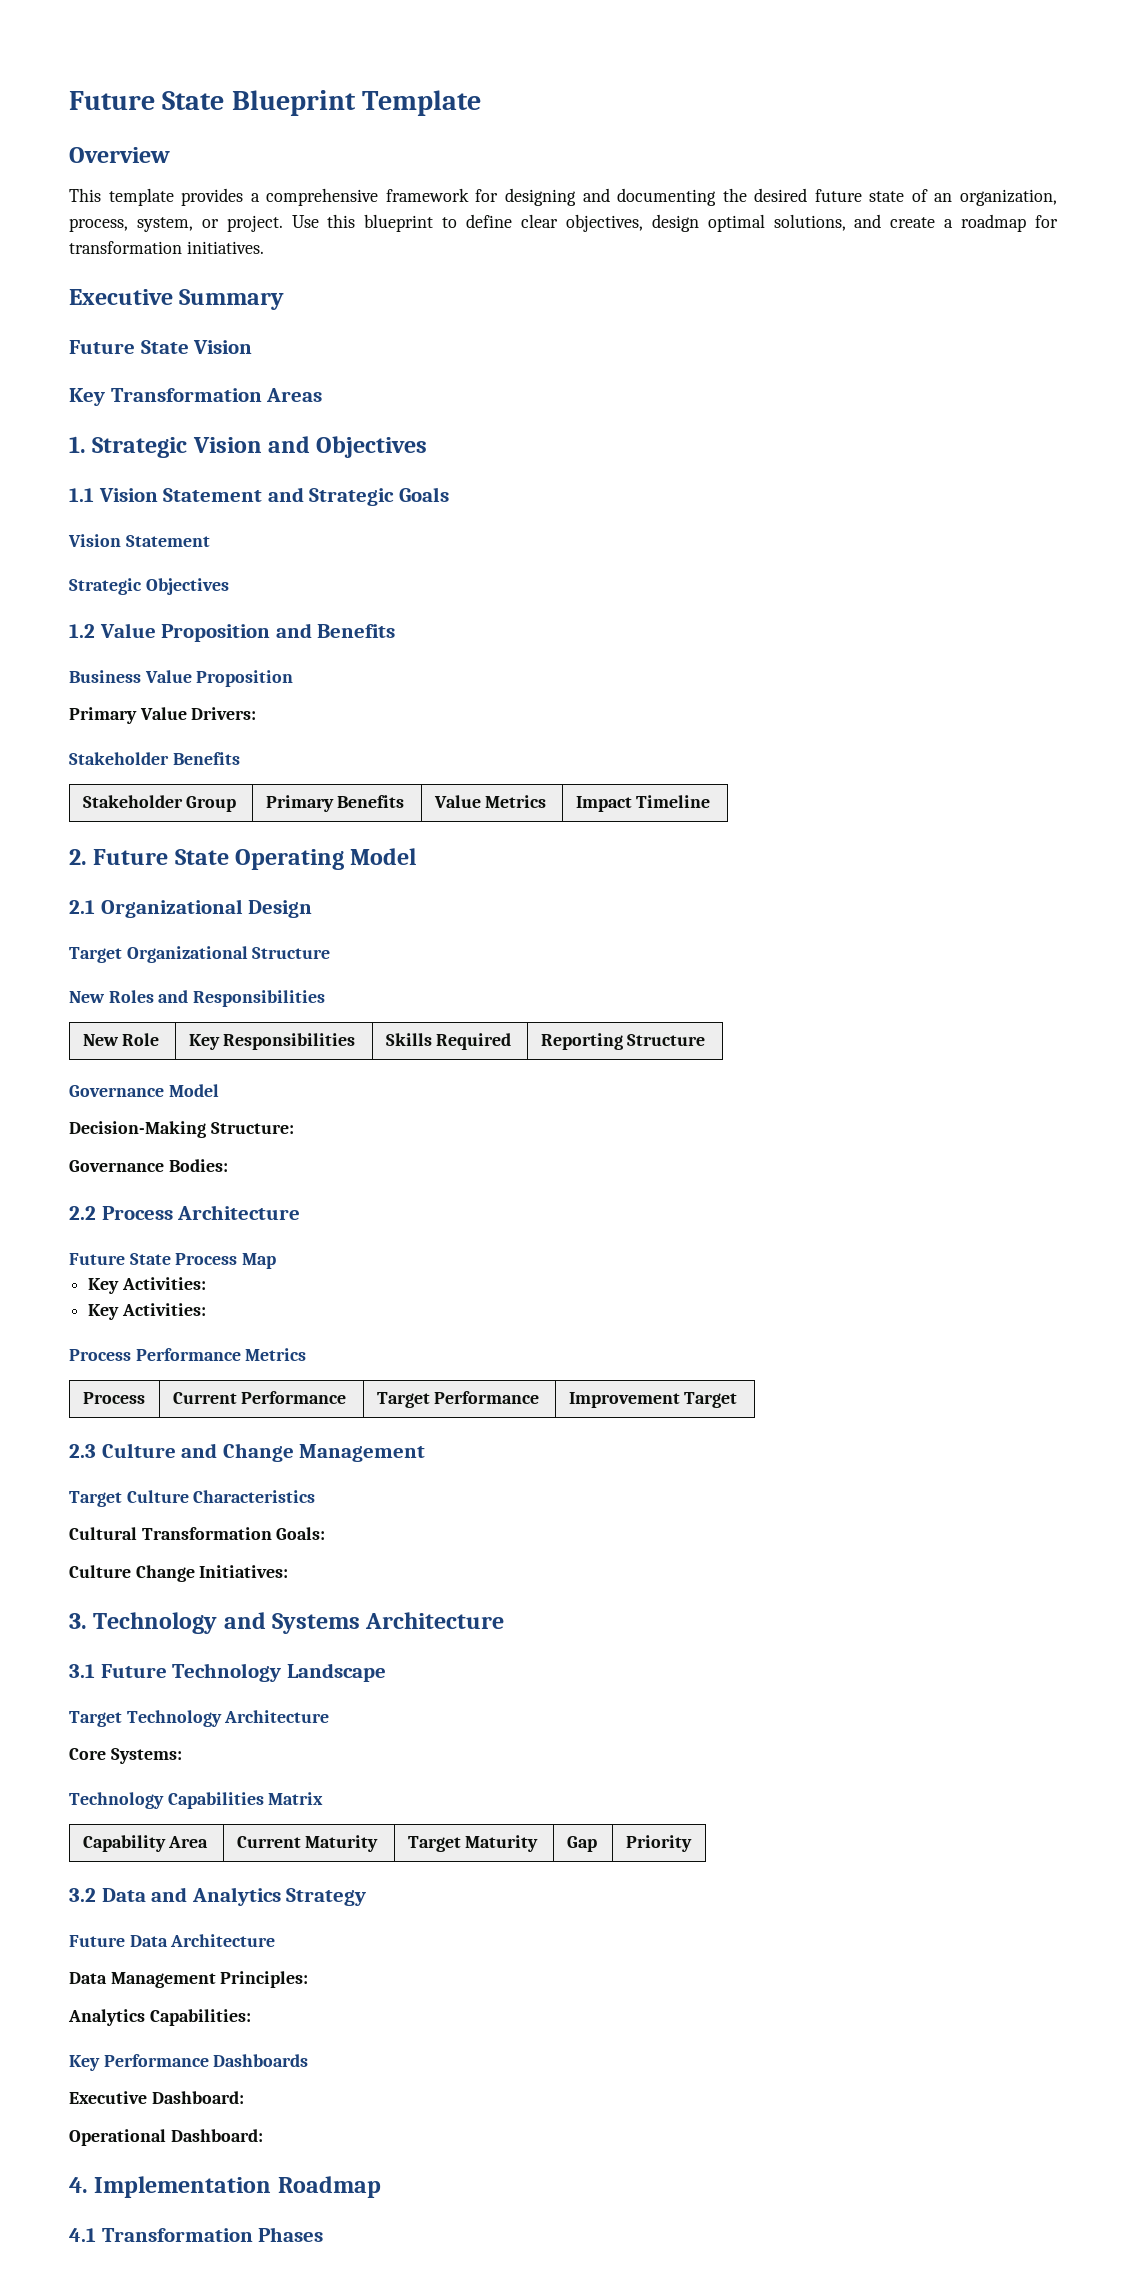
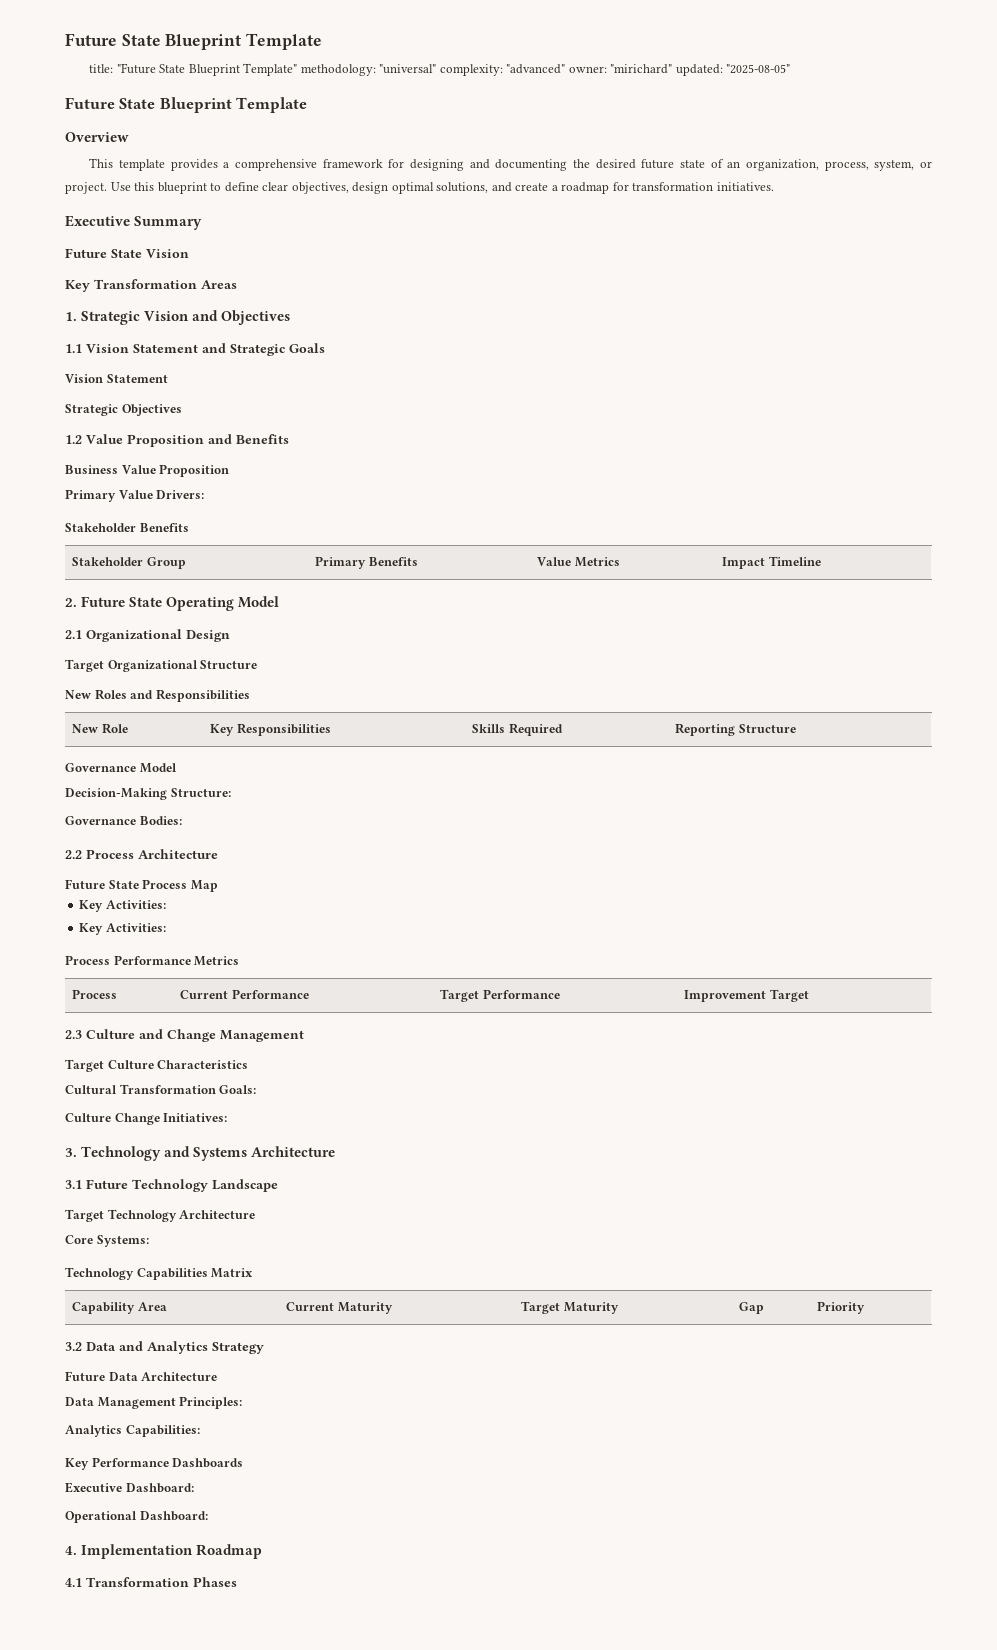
[69,90,482,116] Future State Blueprint Template -> [65,33,323,50] [89,63,791,76] [65,97,308,113] Future State Blueprint Template // title: "Future State Blueprint Template" methodology: "universal" complexity: "advanced" owner: "mirichard" updated: "2025-08-05" // Future State Blueprint Template

